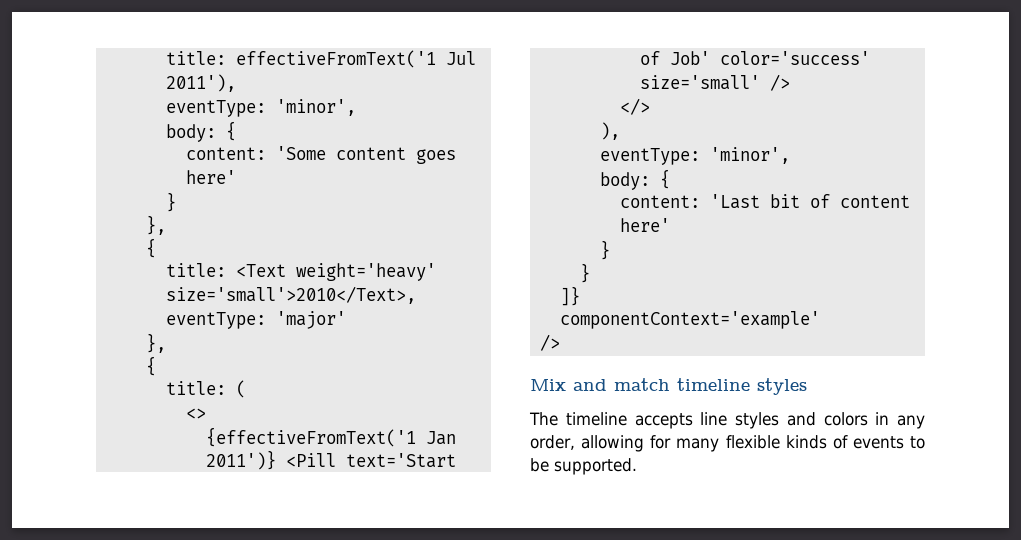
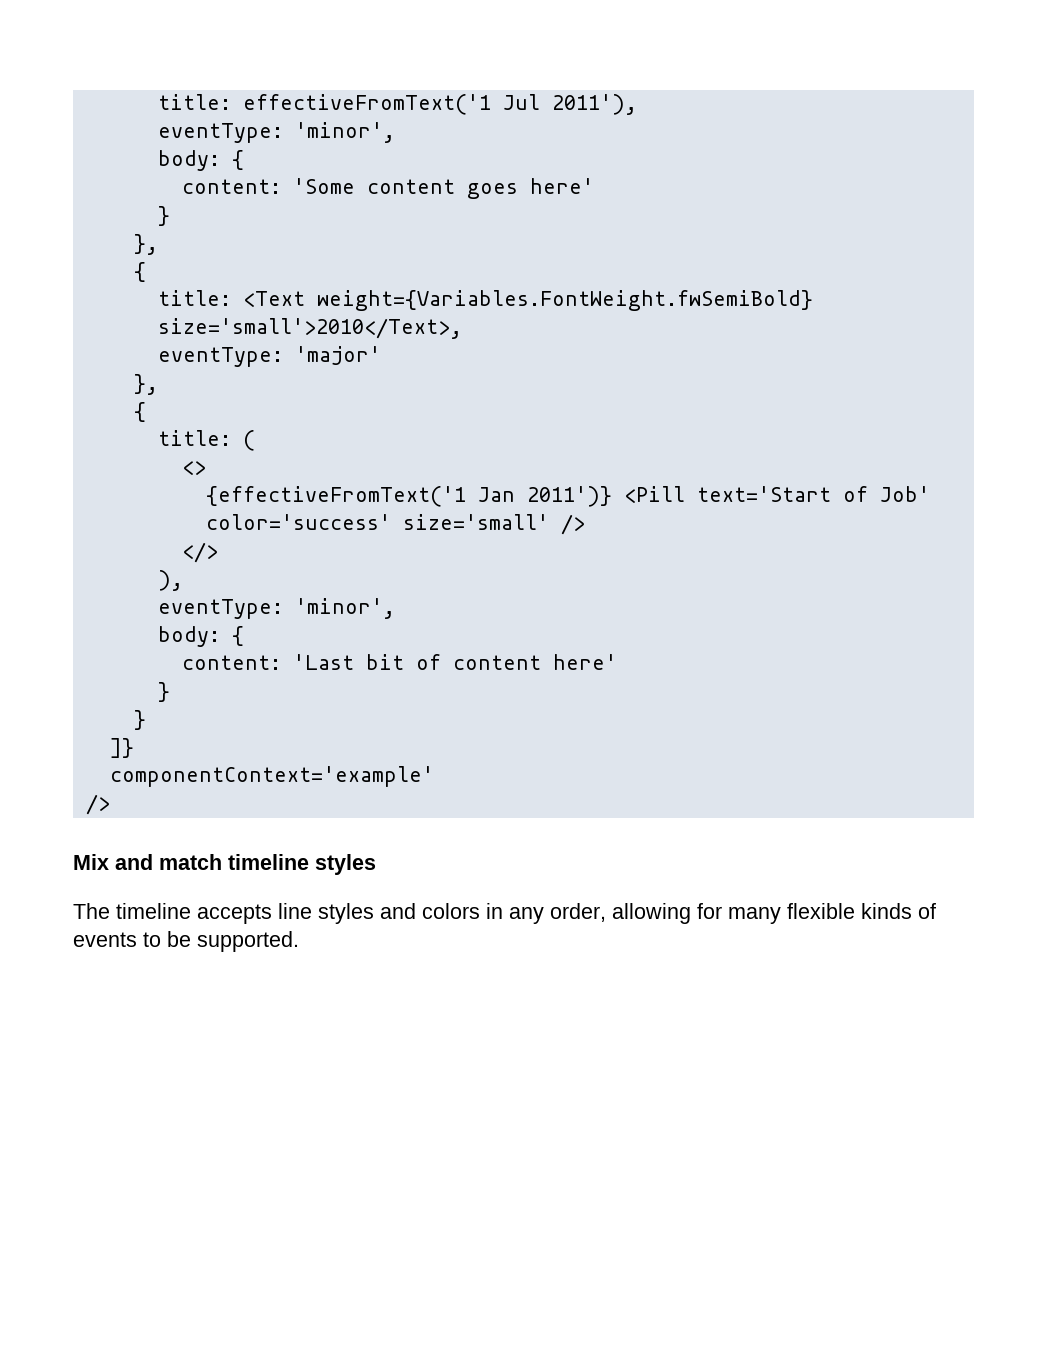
[295,263,436,281] weight='heavy' -> [316,290,813,311] weight={Variables.FontWeight.fwSemiBold}

